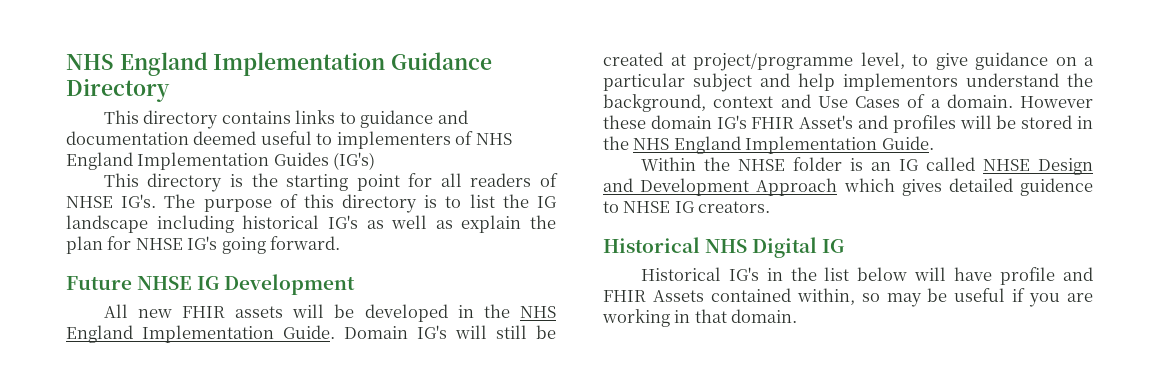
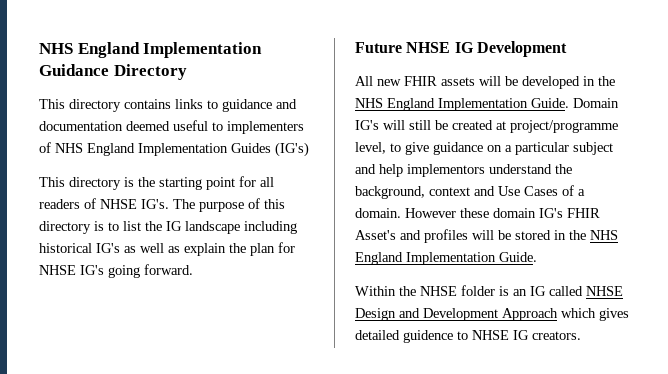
[603,237,846,258] [640,267,1093,285] [603,288,1093,307] [602,309,798,327] // Historical NHS Digital IG // Historical IG's in the list below will have profile and FHIR Assets contained within, so may be useful if you are working in that domain. -> (581, 335) none

